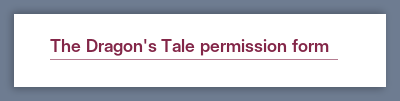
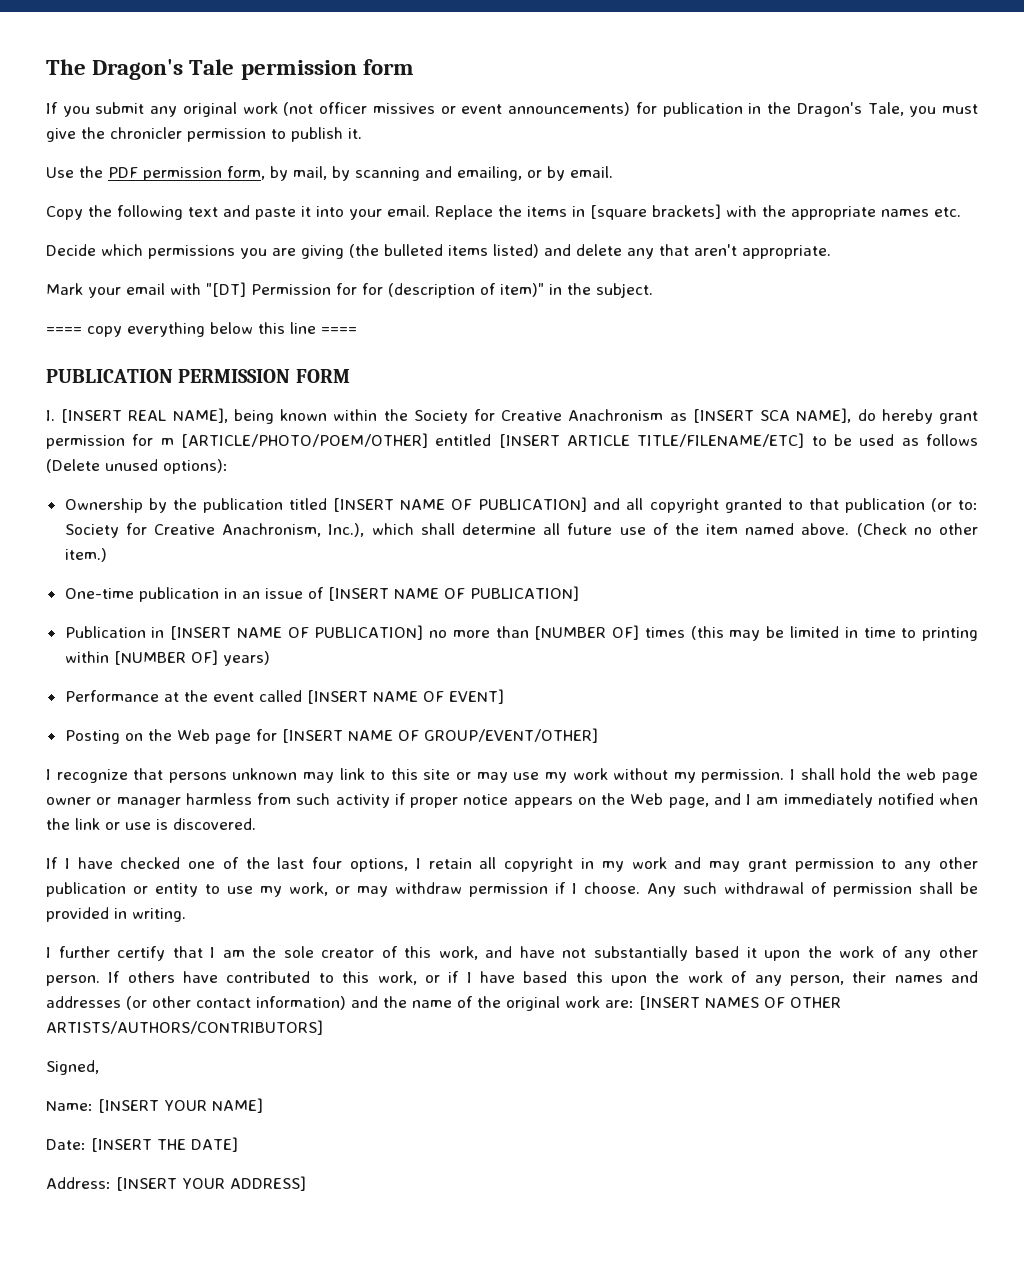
(329, 45) none -> [46,102,978,117] [46,127,362,142] [46,166,613,181] [46,204,961,220] [46,244,831,259] [46,282,653,298] [46,322,357,337] [46,369,350,383] [46,408,978,424] [46,433,979,449] [46,459,228,474] [64,497,979,513] [64,523,978,538] [64,548,107,562] [64,586,579,602] [64,625,978,641] [64,650,270,666] [64,689,504,704] [64,728,598,744] [46,768,978,783] [46,793,978,808] [46,818,256,830] [46,857,978,872] [46,882,978,897] [46,907,186,922] [46,946,978,961] [46,971,979,986] [46,996,841,1011] [46,1020,323,1035] [46,1060,99,1075] [46,1098,263,1113] [46,1137,238,1152] [46,1176,306,1191] // If you submit any original work (not officer missives or event announcements) for publication in the Dragon's Tale, you must give the chronicler permission to publish it. // Use the PDF permission form, by mail, by scanning and emailing, or by email. // Copy the following text and paste it into your email. Replace the items in [square brackets] with the appropriate names etc. // Decide which permissions you are giving (the bulleted items listed) and delete any that aren't appropriate. // Mark your email with "[DT] Permission for for (description of item)" in the subject. // ==== copy everything below this line ==== // PUBLICATION PERMISSION FORM // I. [INSERT REAL NAME], being known within the Society for Creative Anachronism as [INSERT SCA NAME], do hereby grant permission for m [ARTICLE/PHOTO/POEM/OTHER] entitled [INSERT ARTICLE TITLE/FILENAME/ETC] to be used as follows (Delete unused options): // Ownership by the publication titled [INSERT NAME OF PUBLICATION] and all copyright granted to that publication (or to: Society for Creative Anachronism, Inc.), which shall determine all future use of the item named above. (Check no other item.) // One-time publication in an issue of [INSERT NAME OF PUBLICATION] // Publication in [INSERT NAME OF PUBLICATION] no more than [NUMBER OF] times (this may be limited in time to printing within [NUMBER OF] years) // Performance at the event called [INSERT NAME OF EVENT] // Posting on the Web page for [INSERT NAME OF GROUP/EVENT/OTHER] // I recognize that persons unknown may link to this site or may use my work without my permission. I shall hold the web page owner or manager harmless from such activity if proper notice appears on the Web page, and I am immediately notified when the link or use is discovered. // If I have checked one of the last four options, I retain all copyright in my work and may grant permission to any other publication or entity to use my work, or may withdraw permission if I choose. Any such withdrawal of permission shall be provided in writing. // I further certify that I am the sole creator of this work, and have not substantially based it upon the work of any other person. If others have contributed to this work, or if I have based this upon the work of any person, their names and addresses (or other contact information) and the name of the original work are: [INSERT NAMES OF OTHER ARTISTS/AUTHORS/CONTRIBUTORS] // Signed, // Name: [INSERT YOUR NAME] // Date: [INSERT THE DATE] // Address: [INSERT YOUR ADDRESS]

